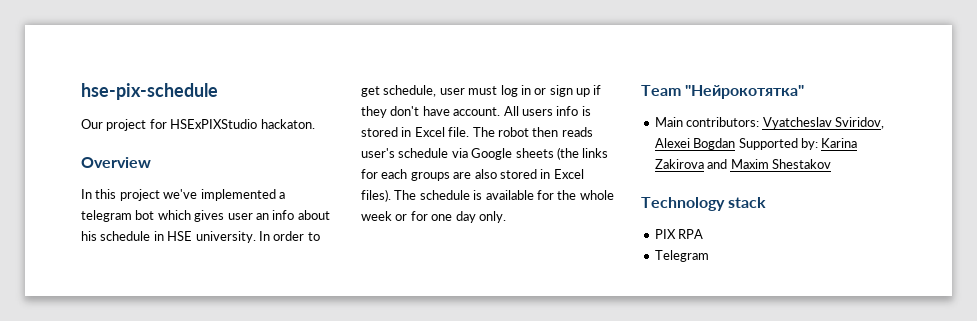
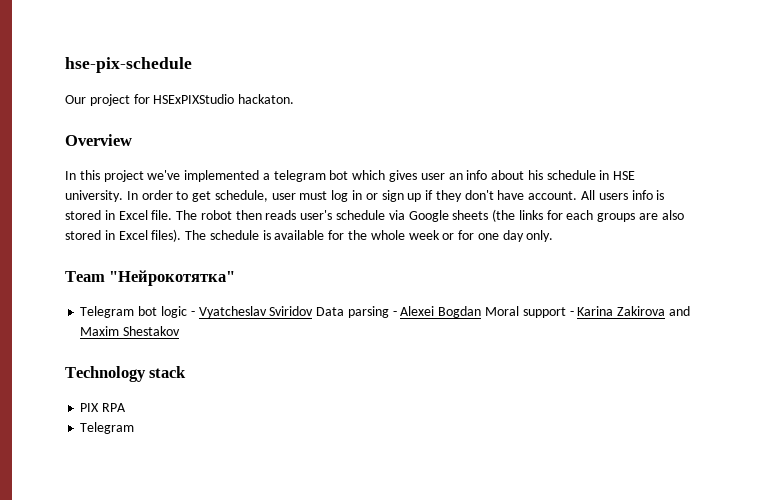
[654,117,884,129] [654,138,818,150] Main contributors: Vyatcheslav Sviridov, Alexei Bogdan Supported by: -> [80,306,574,318] Telegram bot logic - Vyatcheslav Sviridov Data parsing - Alexei Bogdan Moral support -

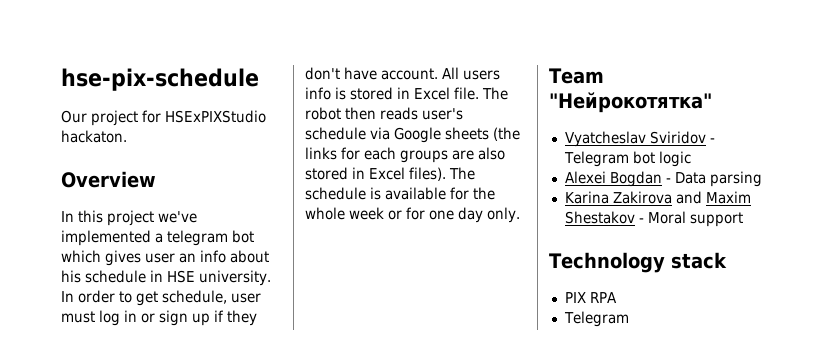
(236, 278) none -> [564,131,715,147] Vyatcheslav Sviridov -
[190,306,314,318] - Vyatcheslav Sviridov -> [564,171,671,187] // Alexei Bogdan -
[392,306,574,318] - Alexei Bogdan Moral support - -> (762, 179) //
(181, 331) none -> [638,211,743,227] - Moral support

